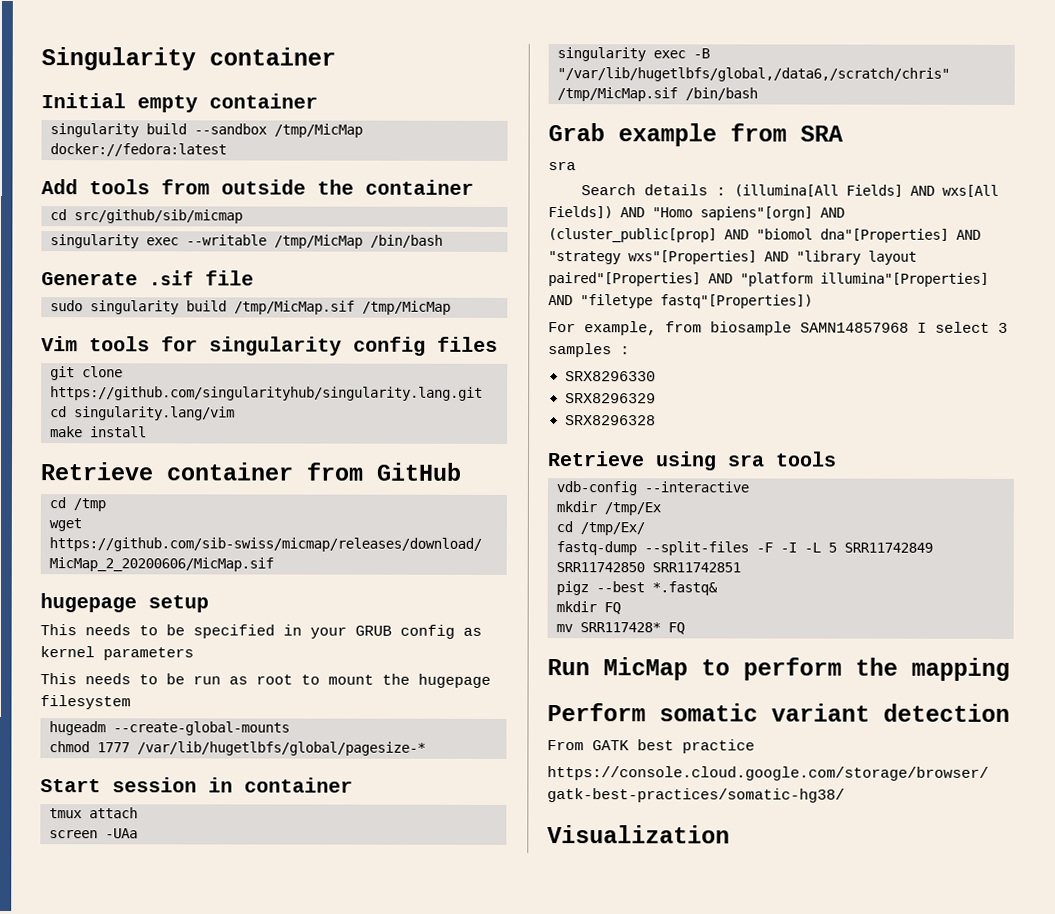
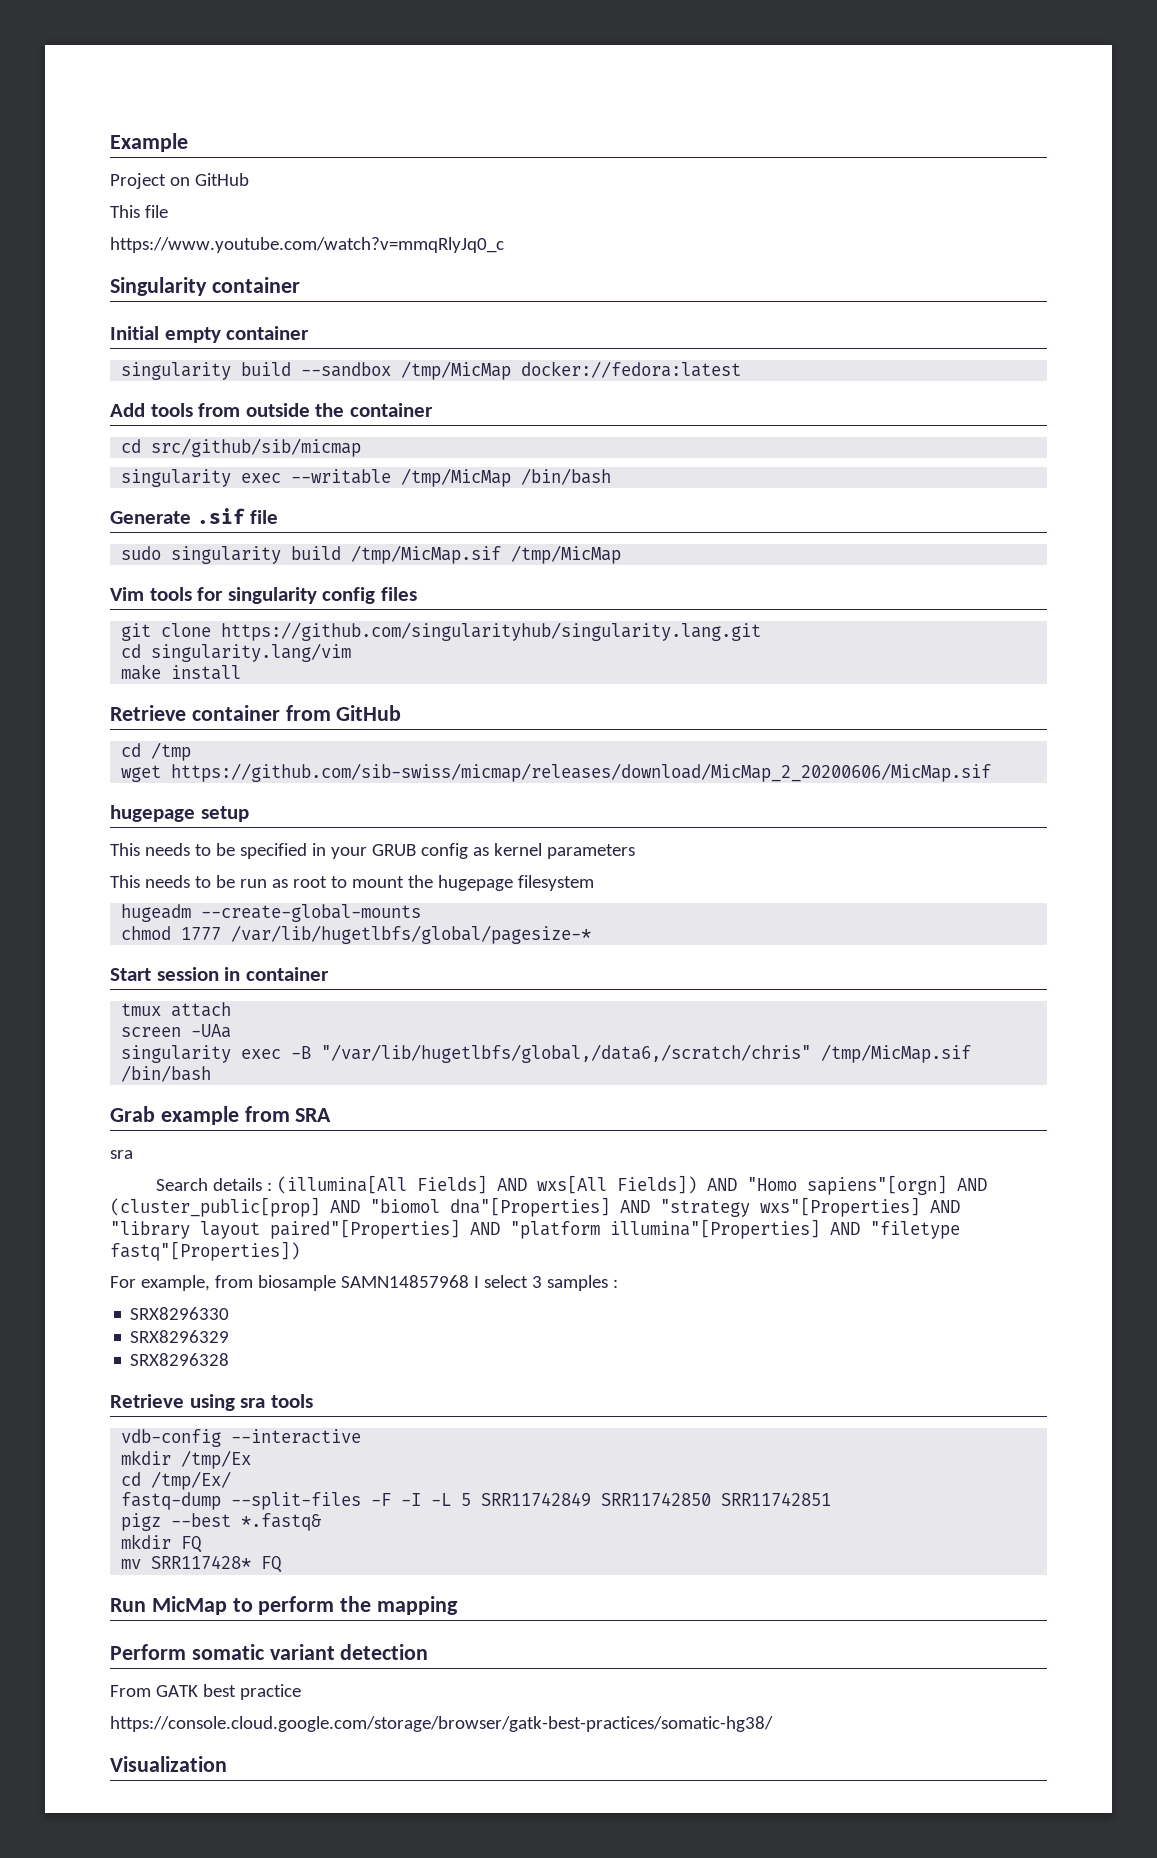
(41, 59) none -> [110,133,188,152] [110,173,249,189] [110,205,168,218] [110,237,504,253] Example // Project on GitHub // This file // https://www.youtube.com/watch?v=mmqRlyJq0_c //

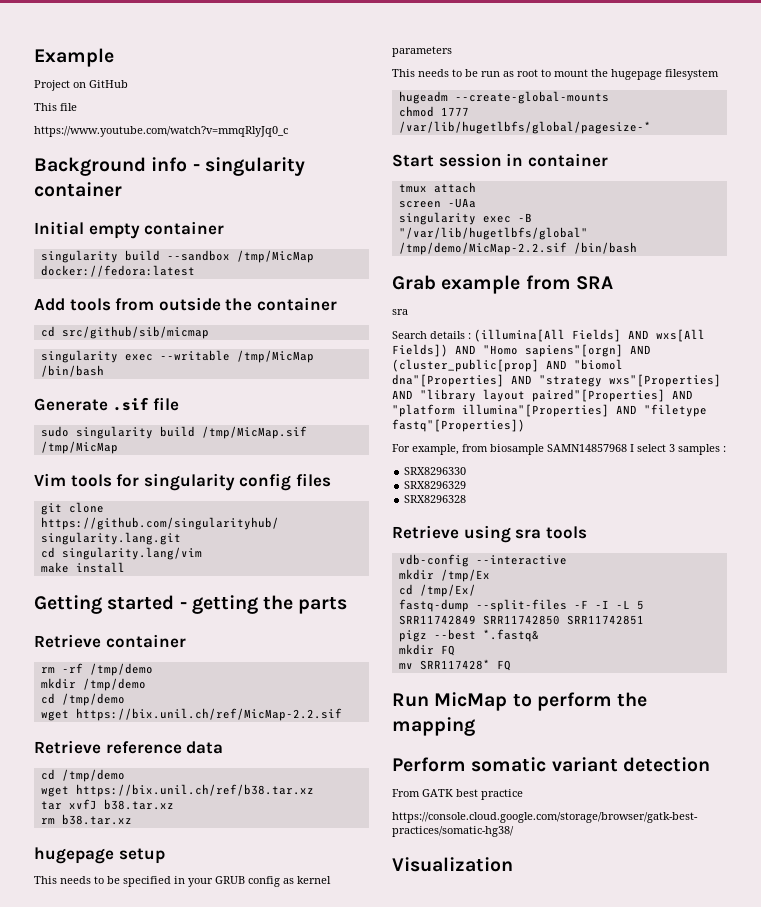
[110,277,207,296] Singularity -> [34,157,305,176] Background info - singularity
[110,705,402,721] [121,742,192,761] [121,763,992,782] Retrieve container from GitHub // cd /tmp // wget https://github.com/sib-swiss/micmap/releases/download/MicMap_2_20200606/MicMap.sif -> [34,595,348,614] [34,634,186,648] [40,663,153,676] [40,678,146,691] [40,693,125,706] [40,708,342,721] [34,740,224,754] [40,769,125,782] [40,784,314,797] [40,799,174,810] [40,814,132,825] Getting started - getting the parts // Retrieve container // rm -rf /tmp/demo // mkdir /tmp/demo // cd /tmp/demo // wget https://bix.unil.ch/ref/MicMap-2.2.sif // Retrieve reference data // cd /tmp/demo // wget https://bix.unil.ch/ref/b38.tar.xz // tar xvfJ b38.tar.xz // rm b38.tar.xz
[321,1044,972,1063] "/var/lib/hugetlbfs/global,/data6,/scratch/chris" /tmp/MicMap.sif -> [398,227,588,240] [398,242,567,255] "/var/lib/hugetlbfs/global" /tmp/demo/MicMap-2.2.sif

